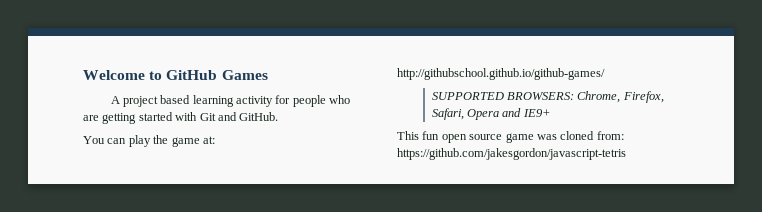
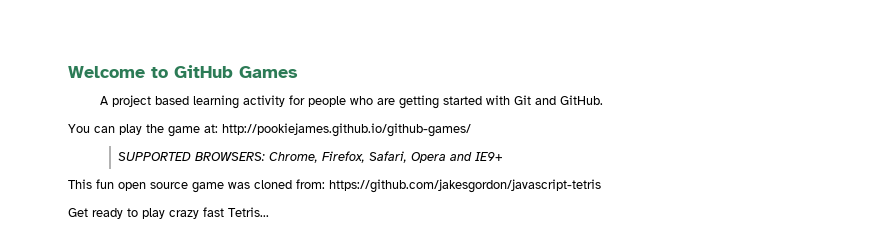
[397,68,605,80] http://githubschool.github.io/github-games/ -> [222,123,471,137] http://pookiejames.github.io/github-games/
(626, 154) none -> [68,207,269,219] // Get ready to play crazy fast Tetris...

